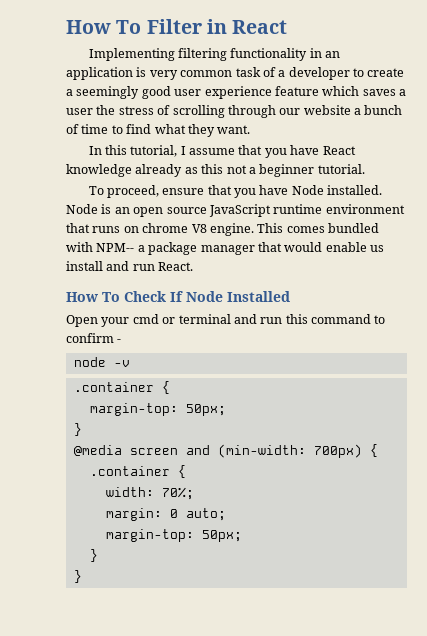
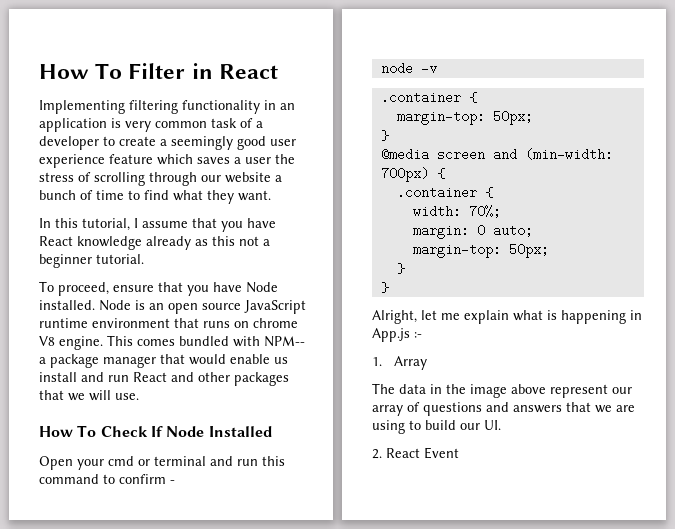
[158,262,194,271] React. -> [133,372,289,386] [39,390,139,401] React and other packages that we will use.
(82, 576) none -> [372,310,642,324] [372,328,422,342] [372,356,427,370] [372,383,632,398] [372,402,635,416] [372,420,501,434] [372,447,459,459] // Alright, let me explain what is happening in App.js :- // 1. Array // The data in the image above represent our array of questions and answers that we are using to build our UI. // 2. React Event

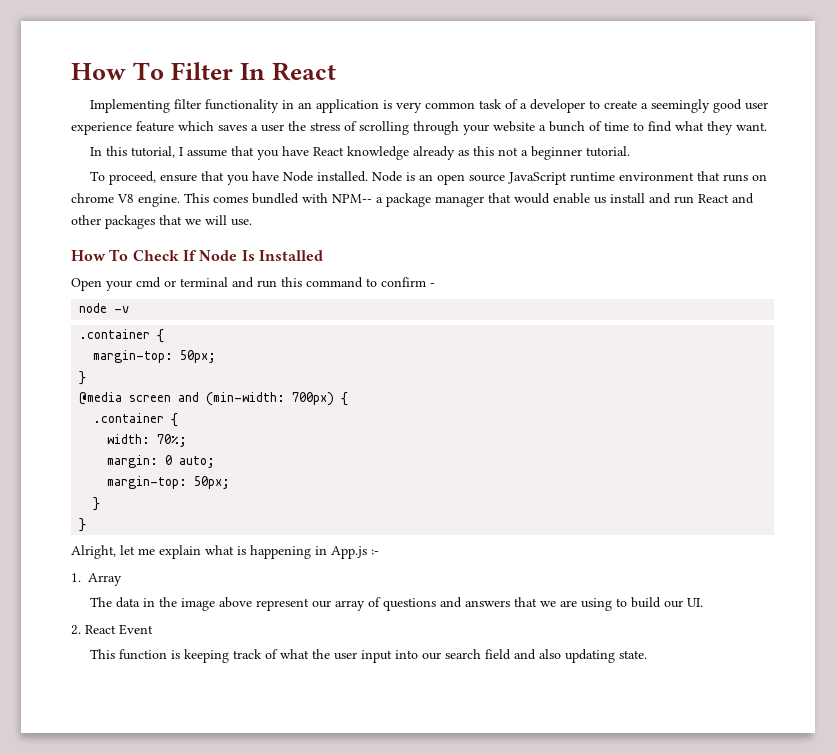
[191,63,213,79] in -> [239,63,265,80] In
[129,100,178,114] filtering -> [173,99,201,109] filter
[201,175,221,182] our -> [463,124,489,135] your
(205, 431) none -> [241,250,255,261] Is
(459, 453) none -> [89,649,647,663] // This function is keeping track of what the user input into our search field and also updating state.

